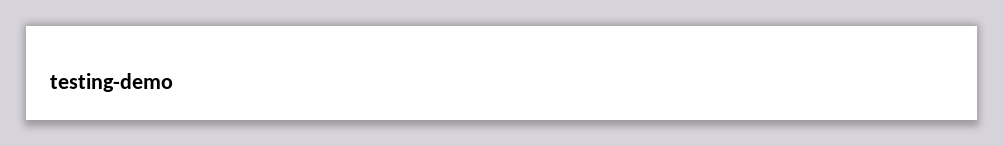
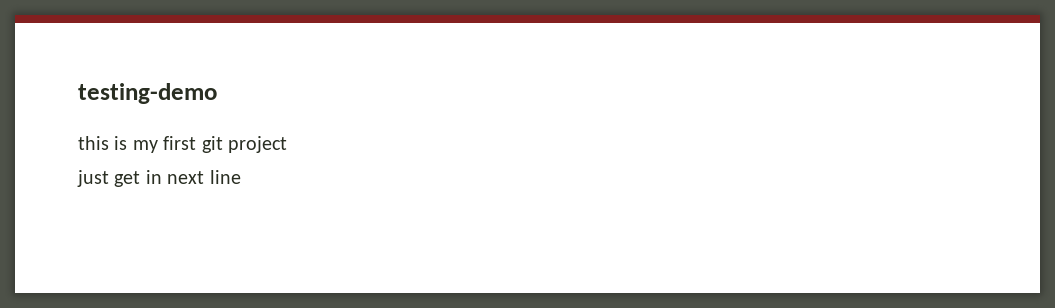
(173, 82) none -> [78,136,287,153] [77,170,241,187] // this is my first git project // just get in next line

